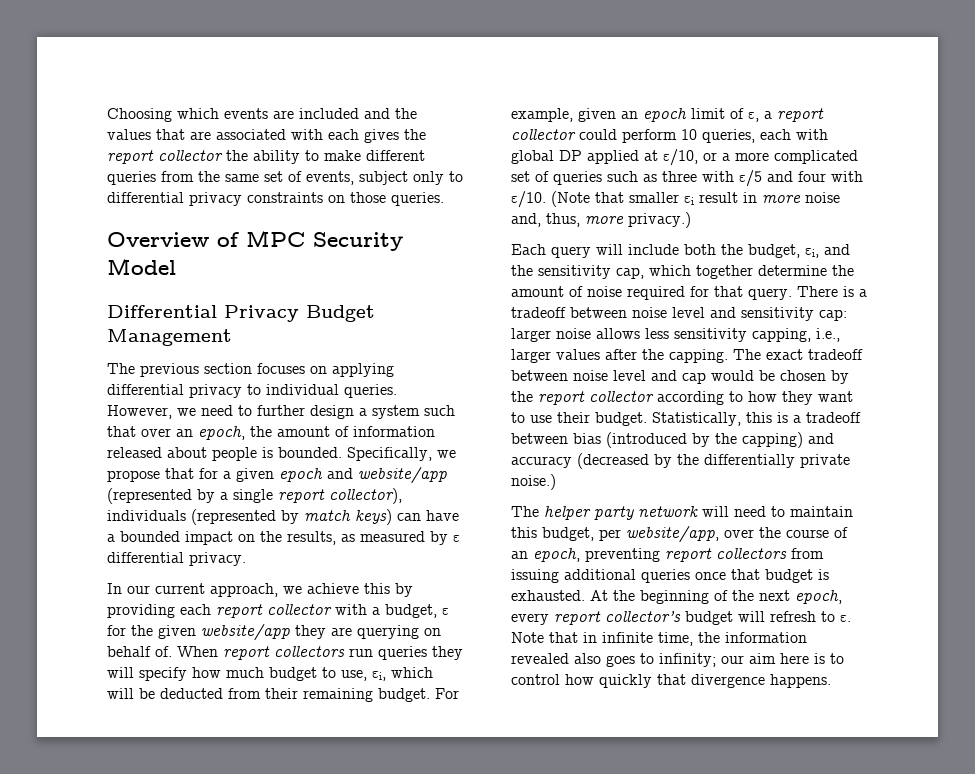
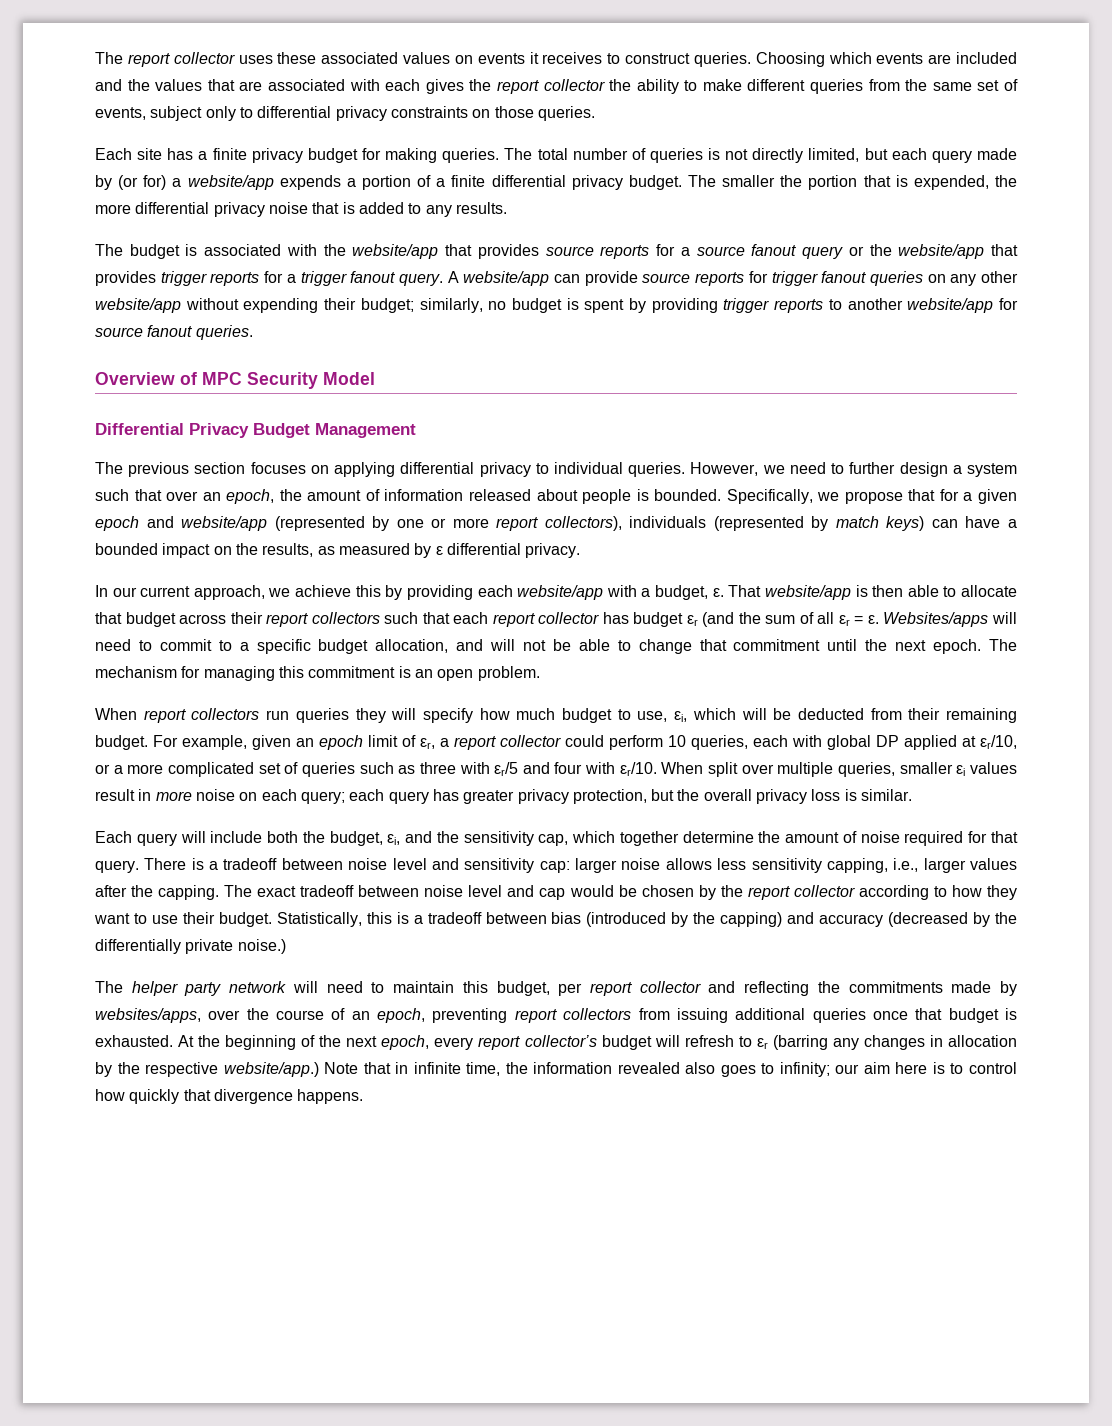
(107, 115) none -> [95,52,751,67] The report collector uses these associated values on events it receives to construct queries.
(444, 199) none -> [95,148,1017,163] [95,175,1017,190] [95,202,507,217] [95,244,1018,259] [95,271,1019,286] [95,298,1019,313] [95,325,253,340] // Each site has a finite privacy budget for making queries. The total number of queries is not directly limited, but each query made by (or for) a website/app expends a portion of a finite differential privacy budget. The smaller the portion that is expended, the more differential privacy noise that is added to any results. // The budget is associated with the website/app that provides source reports for a source fanout query or the website/app that provides trigger reports for a trigger fanout query. A website/app can provide source reports for trigger fanout queries on any other website/app without expending their budget; similarly, no budget is spent by providing trigger reports to another website/app for source fanout queries.
[220,488,402,504] a single report collector), -> [396,516,622,531] one or more report collectors),
[216,604,332,618] report collector -> [517,585,604,600] website/app
[442,608,449,615] [107,624,441,641] [107,646,172,657] ε for the given website/app they are querying on behalf of. -> [712,585,1017,600] [95,612,1017,627] [95,639,1018,654] [95,666,540,681] ε. That website/app is then able to allocate that budget across their report collectors such that each report collector has budget εr (and the sum of all εr = ε. Websites/apps will need to commit to a specific budget allocation, and will not be able to change that commitment until the next epoch. The mechanism for managing this commitment is an open problem. //
[748,112,759,122] ε, -> [420,738,435,749] εr,
[663,149,698,166] ε/10, -> [980,735,1017,749] εr/10,
[739,170,762,187] ε/5 -> [494,762,519,776] εr/5
[511,191,624,208] ε/10. (Note that -> [619,762,896,777] εr/10. When split over multiple queries,
(694, 200) none -> [970,762,1018,774] values
[511,212,691,228] and, thus, more privacy.) -> [239,789,913,804] on each query; each query has greater privacy protection, but the overall privacy loss is similar.
[626,526,719,543] website/app, -> [589,981,1017,996] [95,1008,201,1023] report collector and reflecting the commitments made by websites/apps,
[840,615,851,622] ε. -> [756,1035,1017,1050] [95,1062,319,1077] εr (barring any changes in allocation by the respective website/app.)

